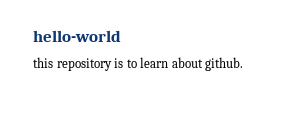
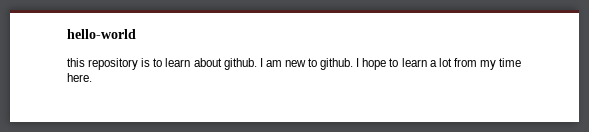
(244, 64) none -> [259,58,522,70] [67,73,92,82] I am new to github. I hope to learn a lot from my time here.

